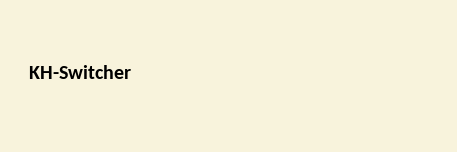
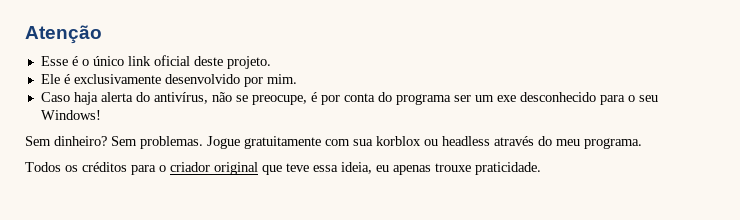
[29,65,131,79] KH-Switcher -> [25,25,102,44] [40,55,271,69] [40,74,297,87] [40,92,658,105] [40,110,101,120] [25,136,642,149] [25,162,541,175] Atenção // Esse é o único link oficial deste projeto. // Ele é exclusivamente desenvolvido por mim. // Caso haja alerta do antivírus, não se preocupe, é por conta do programa ser um exe desconhecido para o seu Windows! // Sem dinheiro? Sem problemas. Jogue gratuitamente com sua korblox ou headless através do meu programa. // Todos os créditos para o criador original que teve essa ideia, eu apenas trouxe praticidade.

